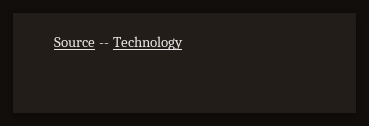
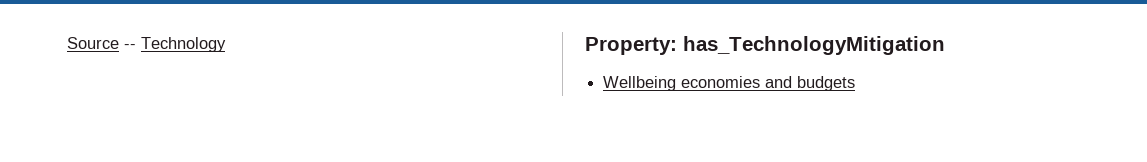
(183, 43) none -> [585,36,945,55] [603,76,856,91] // Property: has_TechnologyMitigation // Wellbeing economies and budgets

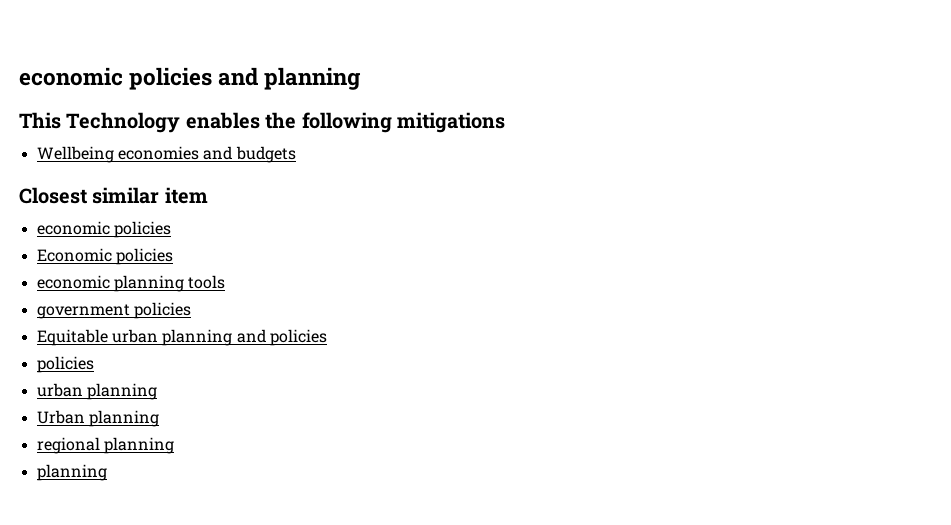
[67,37,226,52] [585,36,945,55] [603,76,856,91] Source -- Technology // Property: has_TechnologyMitigation // Wellbeing economies and budgets -> [19,67,362,90] [19,112,505,133] [36,146,296,163] [19,187,208,204] [36,221,171,238] [36,248,173,265] [36,275,226,292] [36,302,191,319] [36,329,327,346] [36,356,94,373] [36,383,157,400] [36,410,159,427] [36,437,174,454] [36,464,107,481] economic policies and planning // This Technology enables the following mitigations // Wellbeing economies and budgets // Closest similar item // economic policies // Economic policies // economic planning tools // government policies // Equitable urban planning and policies // policies // urban planning // Urban planning // regional planning // planning

